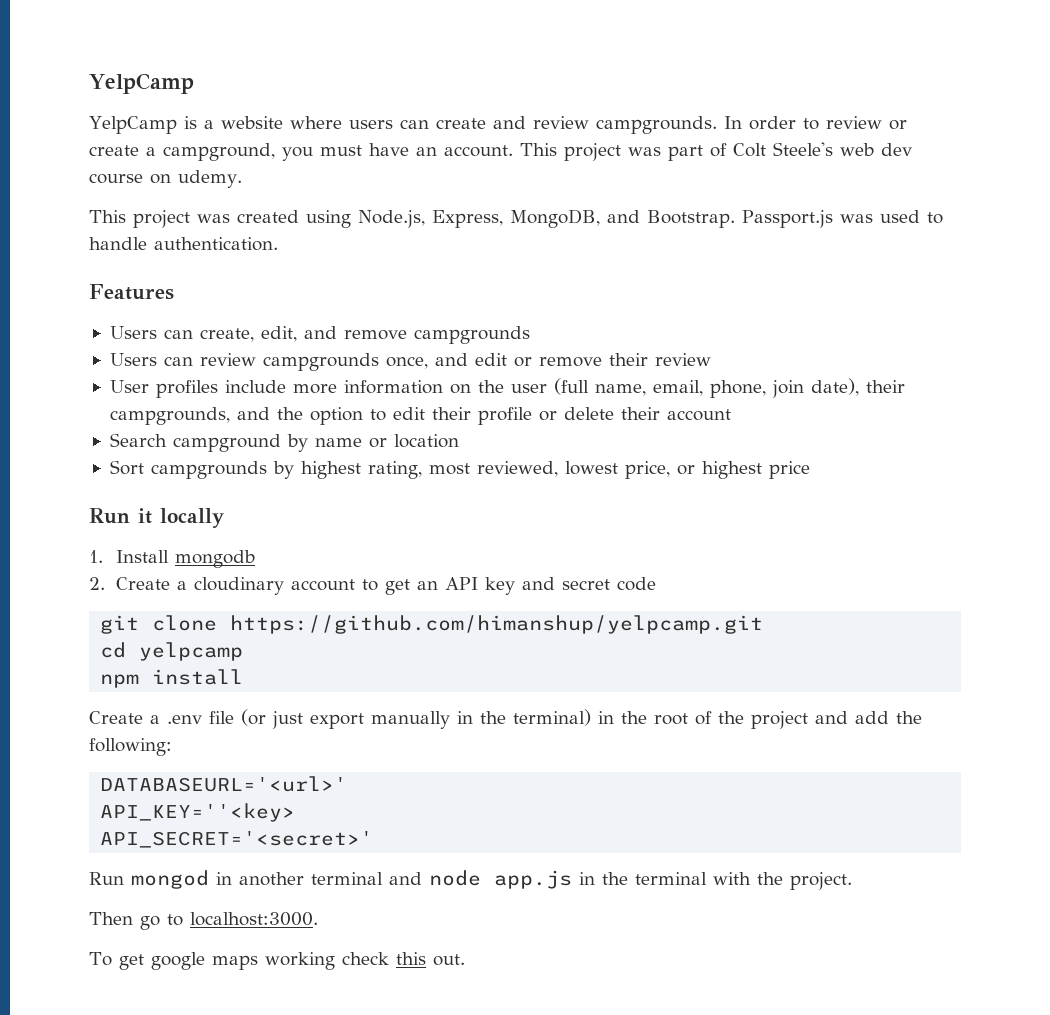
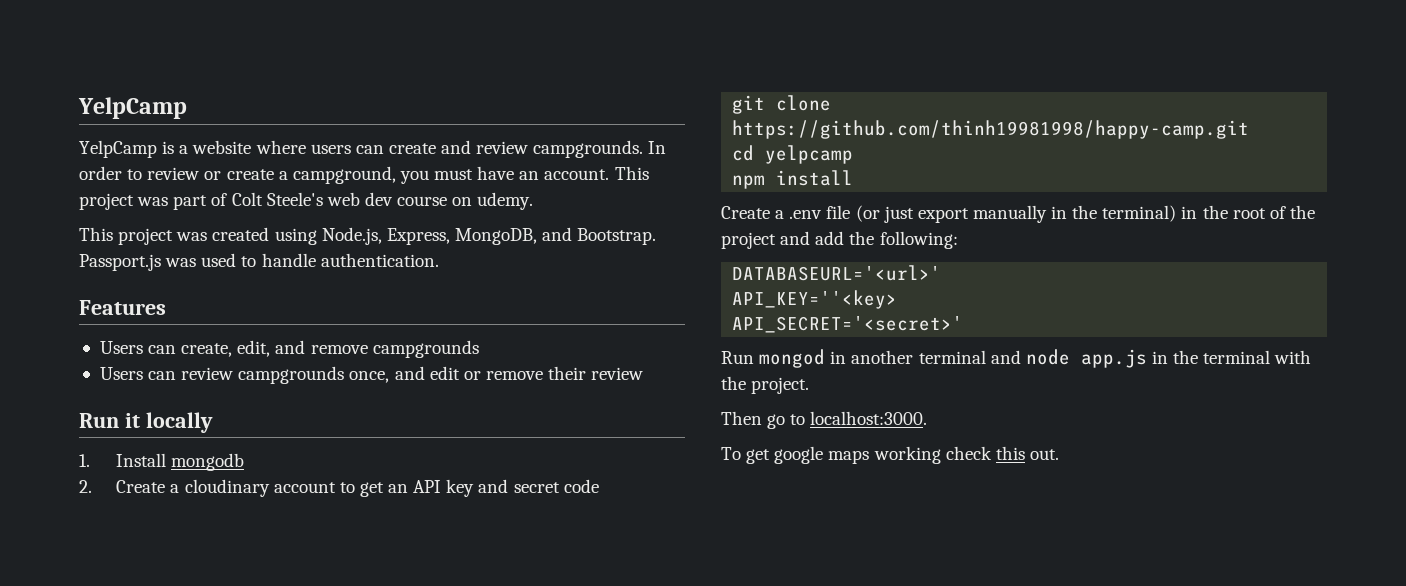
[109,378,905,398] [109,407,731,425] [109,433,459,452] [109,460,810,479] // User profiles include more information on the user (full name, email, phone, join date), their campgrounds, and the option to edit their profile or delete their account // Search campground by name or location // Sort campgrounds by highest rating, most reviewed, lowest price, or highest price -> (644, 373) none
[230,615,764,634] https://github.com/himanshup/yelpcamp.git -> [732,120,1250,139] https://github.com/thinh19981998/happy-camp.git

